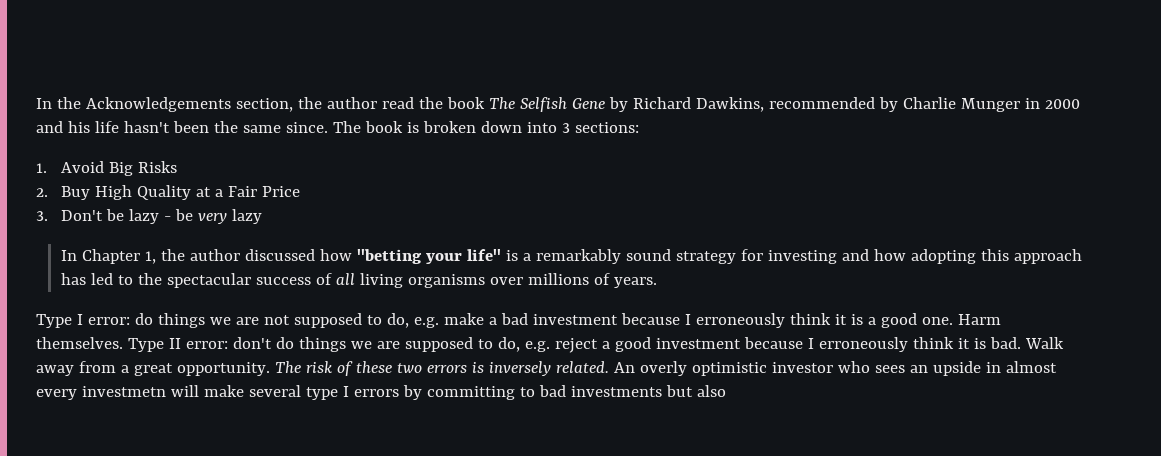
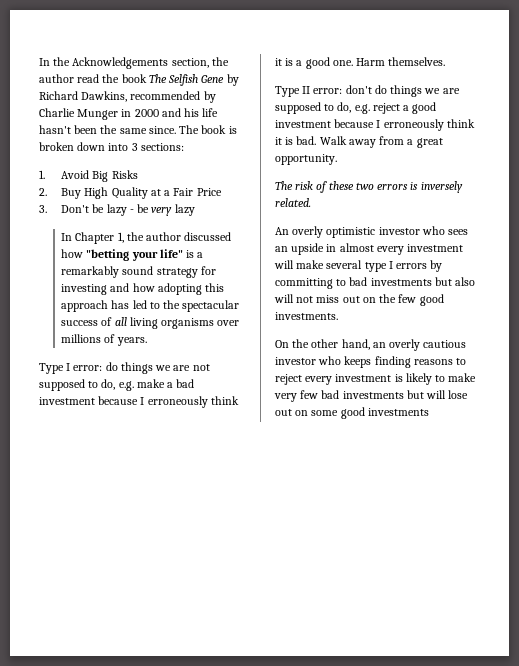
(123, 343) none -> (446, 61) //
(270, 369) none -> (337, 159) //
(609, 367) none -> (311, 202) //
[81,386,166,397] investmetn -> [407,244,464,252] investment
(726, 391) none -> [274,294,444,306] [275,312,338,320] [275,339,467,351] [275,356,467,368] [275,373,477,385] [274,390,469,402] [275,407,429,419] will not miss out on the few good investments. // On the other hand, an overly cautious investor who keeps finding reasons to reject every investment is likely to make very few bad investments but will lose out on some good investments

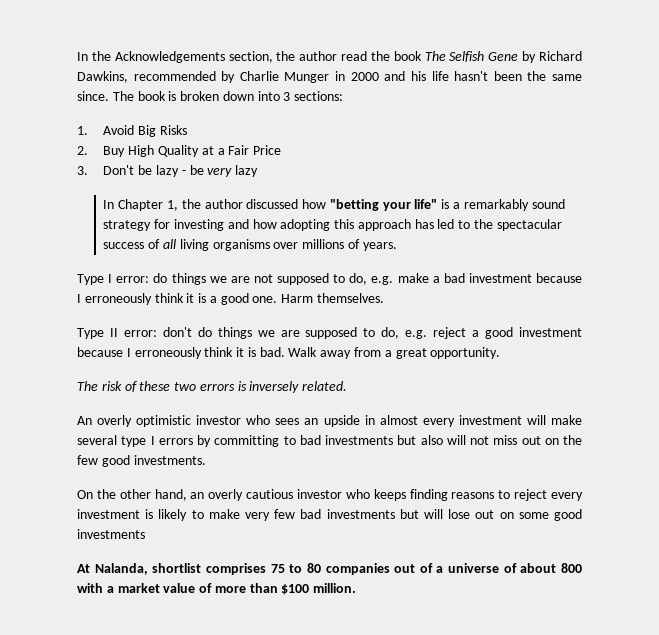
(429, 412) none -> [77,563,583,575] [77,583,357,595] // At Nalanda, shortlist comprises 75 to 80 companies out of a universe of about 800 with a market value of more than $100 million.

